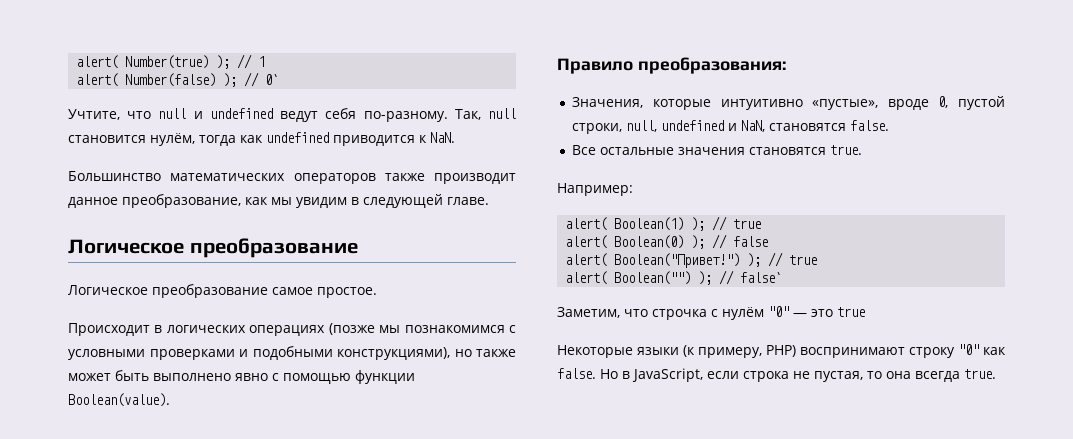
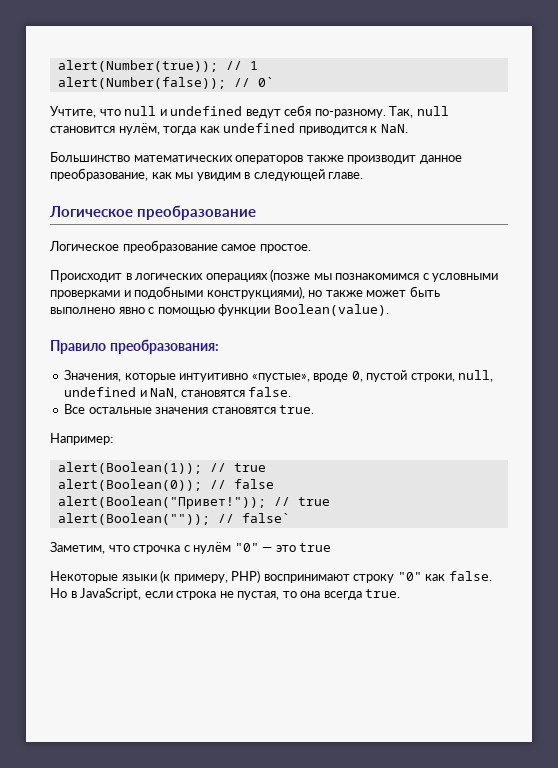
[76,55,231,69] alert( Number(true) ); -> [57,60,218,72] alert(Number(true));
[76,73,238,87] alert( Number(false) ); -> [57,77,226,89] alert(Number(false));
[565,216,762,231] [565,235,706,249] alert( Boolean(1) ); // true // alert( Boolean(0) ); -> [57,462,266,474] [57,479,202,491] alert(Boolean(1)); // true // alert(Boolean(0));
[565,252,818,268] [565,271,713,285] alert( Boolean("Привет!") ); // true // alert( Boolean("") ); -> [57,496,330,509] [57,513,210,525] alert(Boolean("Привет!")); // true // alert(Boolean(""));

